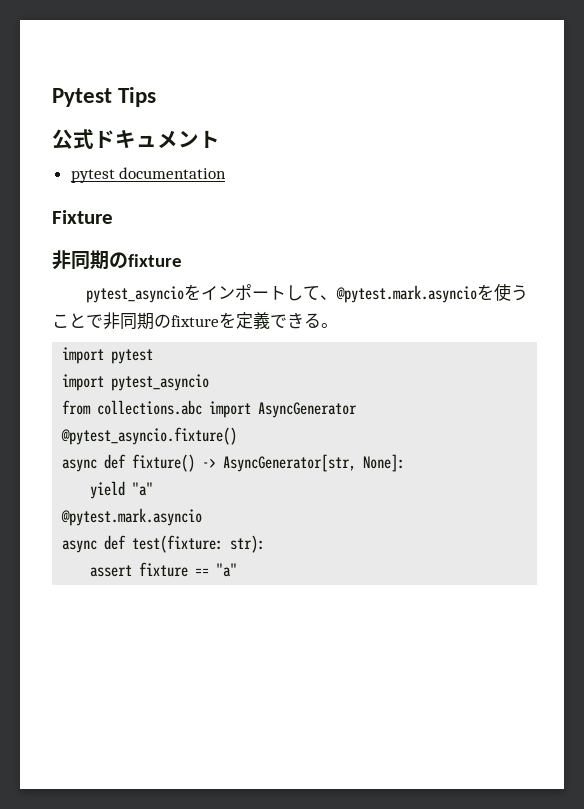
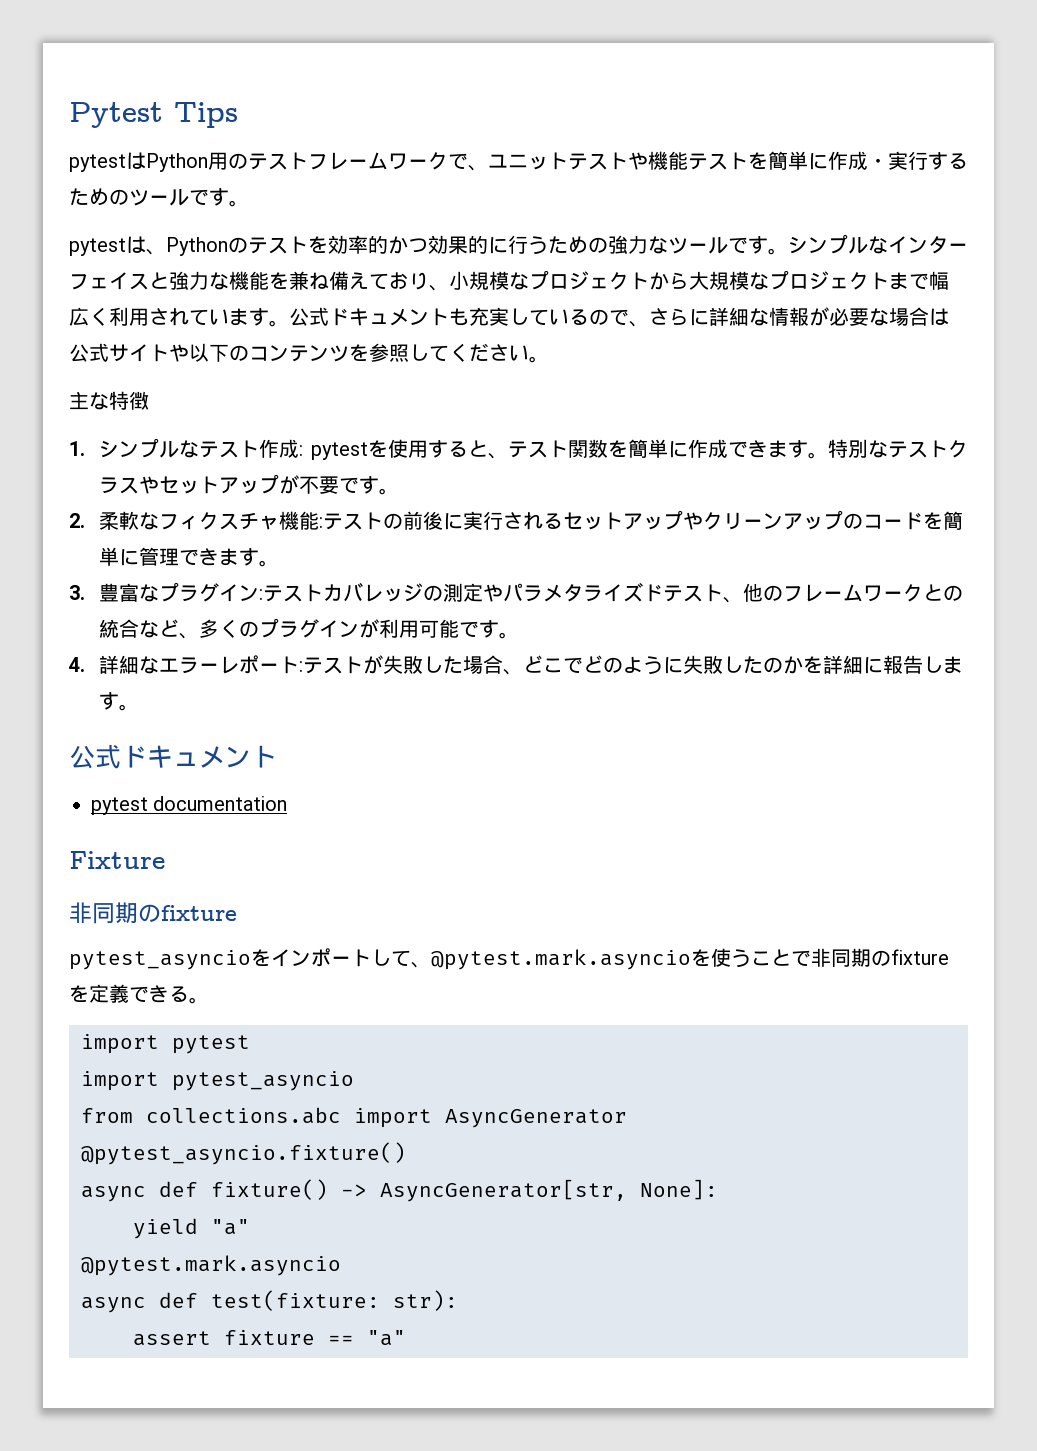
(157, 97) none -> [69,151,968,172] [69,188,249,207] [69,234,968,256] [69,270,949,291] [69,307,949,327] [69,343,549,363] [69,391,149,410] [69,438,968,460] [99,474,400,495] [69,510,964,530] [99,547,280,567] [69,582,964,603] [99,618,520,639] [69,655,964,675] [99,692,140,711] // pytestはPython用のテストフレームワークで、ユニットテストや機能テストを簡単に作成・実行するためのツールです。 // pytestは、Pythonのテストを効率的かつ効果的に行うための強力なツールです。シンプルなインターフェイスと強力な機能を兼ね備えており、小規模なプロジェクトから大規模なプロジェクトまで幅広く利用されています。公式ドキュメントも充実しているので、さらに詳細な情報が必要な場合は公式サイトや以下のコンテンツを参照してください。 // 主な特徴 // 1.シンプルなテスト作成: pytestを使用すると、テスト関数を簡単に作成できます。特別なテストクラスやセットアップが不要です。 // 2.柔軟なフィクスチャ機能:テストの前後に実行されるセットアップやクリーンアップのコードを簡単に管理できます。 // 3.豊富なプラグイン:テストカバレッジの測定やパラメタライズドテスト、他のフレームワークとの統合など、多くのプラグインが利用可能です。 // 4.詳細なエラーレポート:テストが失敗した場合、どこでどのように失敗したのかを詳細に報告します。

